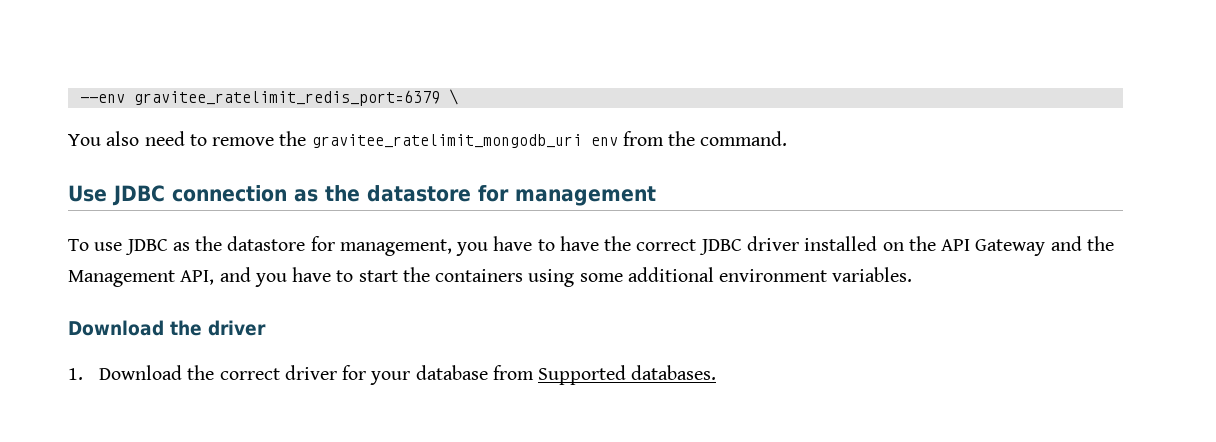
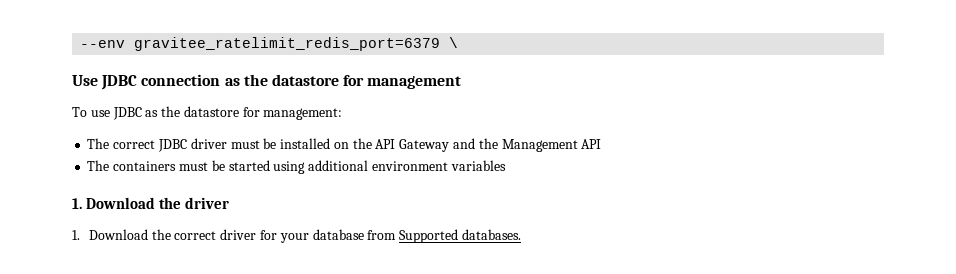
[68,131,788,148] // You also need to remove the gravitee_ratelimit_mongodb_uri env from the command. -> (459, 42) none
[339,236,632,256] management, you have to have the -> [263,108,343,120] [87,138,110,149] management: // The
(799, 243) none -> [230,138,277,149] must be
[180,267,913,287] API, and you have to start the containers using some additional environment variables. // -> [581,139,602,149] [87,160,506,174] [72,198,82,209] API // The containers must be started using additional environment variables // 1.

